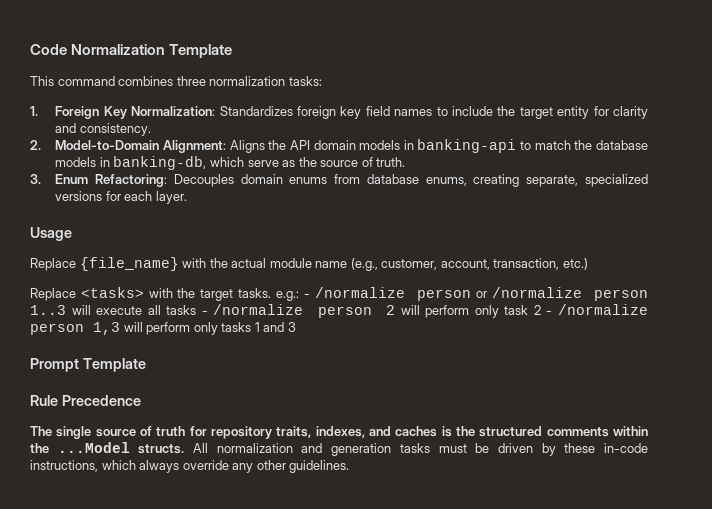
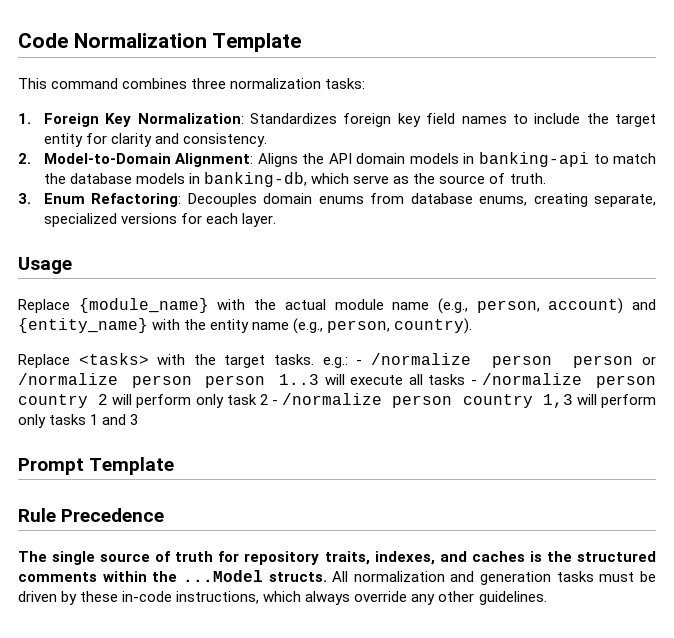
[79,257,179,271] {file_name} -> [78,298,209,313] {module_name}
[381,258,588,270] customer, account, transaction, etc.) -> [476,298,656,314] [18,318,473,334] person, account) and {entity_name} with the entity name (e.g., person, country).
(471, 295) none -> [573,355,634,368] person
(649, 295) none -> [205,375,266,388] person
(372, 312) none -> [18,394,88,408] country
(84, 329) none -> [462,394,533,408] country

